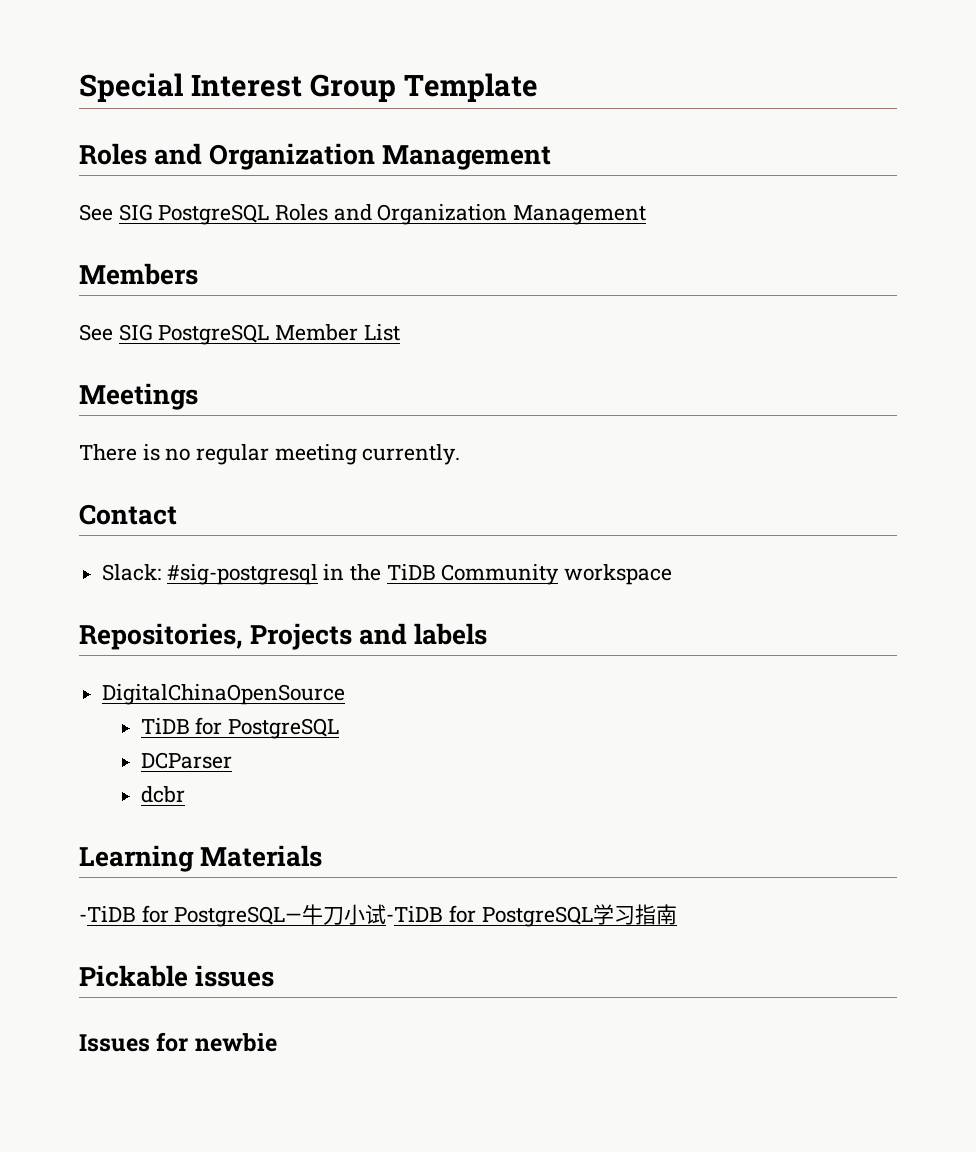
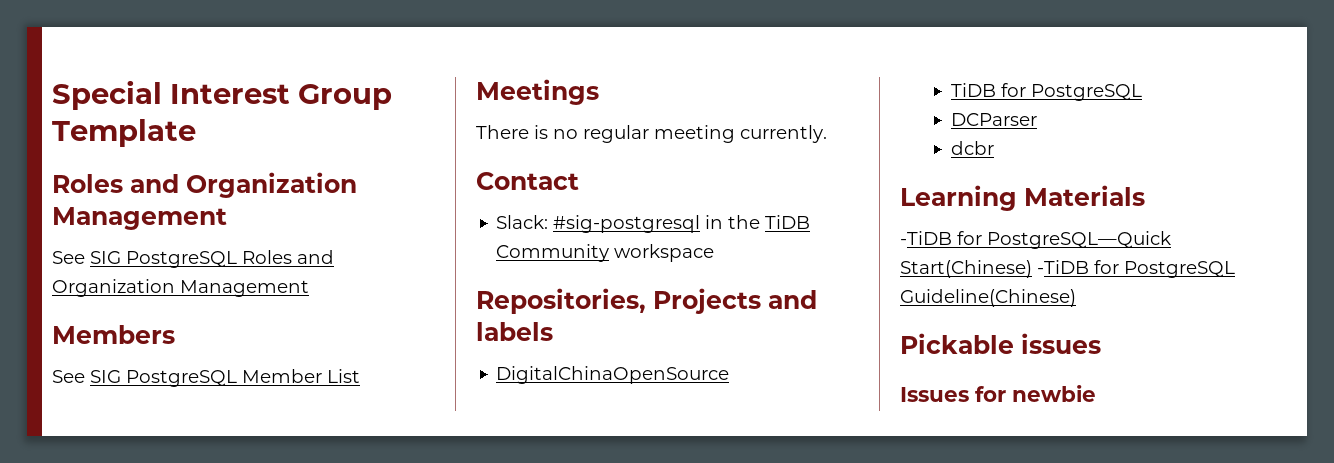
[174,904,387,927] PostgreSQL—牛刀小试 -> [987,231,1171,249] [900,260,1032,278] PostgreSQL—Quick Start(Chinese)
[592,904,677,925] 学习指南 -> [900,289,1076,307] Guideline(Chinese)

